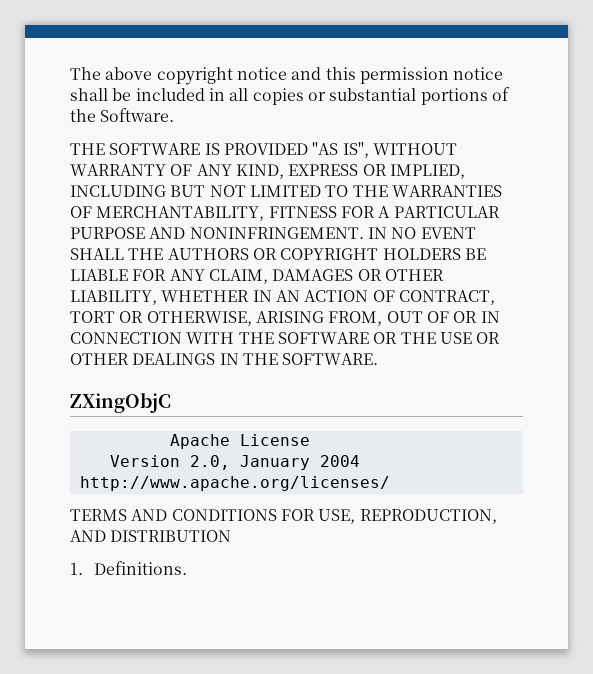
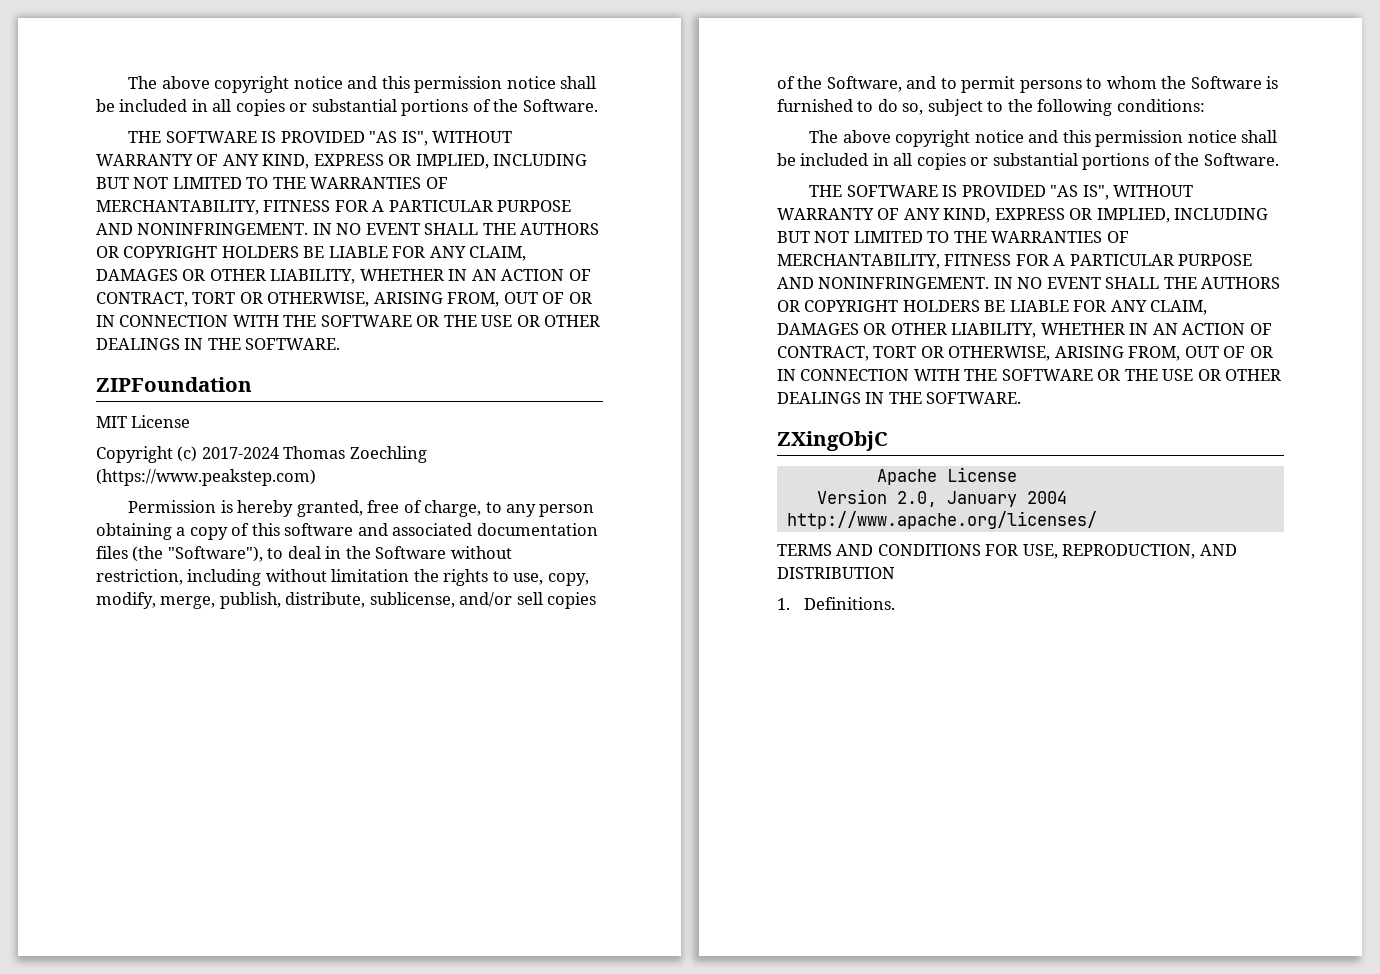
(379, 359) none -> [96,377,252,392] [96,415,191,428] [96,446,427,463] [96,469,316,486] [128,500,595,517] [96,523,598,540] [96,546,512,562] [96,569,589,586] [96,592,597,609] [777,76,1279,93] [777,99,1205,116] [809,130,1277,147] [777,153,1279,170] [809,185,1194,200] [777,208,1269,223] [777,231,1129,243] [777,254,1253,269] [777,277,1281,289] [777,300,1208,315] [777,323,1272,338] [777,346,1273,361] [777,369,1282,381] [777,392,1022,404] // ZIPFoundation // MIT License // Copyright (c) 2017-2024 Thomas Zoechling (https://www.peakstep.com) // Permission is hereby granted, free of charge, to any person obtaining a copy of this software and associated documentation files (the "Software"), to deal in the Software without restriction, including without limitation the rights to use, copy, modify, merge, publish, distribute, sublicense, and/or sell copies of the Software, and to permit persons to whom the Software is furnished to do so, subject to the following conditions: // The above copyright notice and this permission notice shall be included in all copies or substantial portions of the Software. // THE SOFTWARE IS PROVIDED "AS IS", WITHOUT WARRANTY OF ANY KIND, EXPRESS OR IMPLIED, INCLUDING BUT NOT LIMITED TO THE WARRANTIES OF MERCHANTABILITY, FITNESS FOR A PARTICULAR PURPOSE AND NONINFRINGEMENT. IN NO EVENT SHALL THE AUTHORS OR COPYRIGHT HOLDERS BE LIABLE FOR ANY CLAIM, DAMAGES OR OTHER LIABILITY, WHETHER IN AN ACTION OF CONTRACT, TORT OR OTHERWISE, ARISING FROM, OUT OF OR IN CONNECTION WITH THE SOFTWARE OR THE USE OR OTHER DEALINGS IN THE SOFTWARE.

